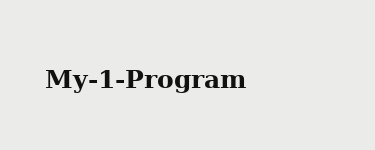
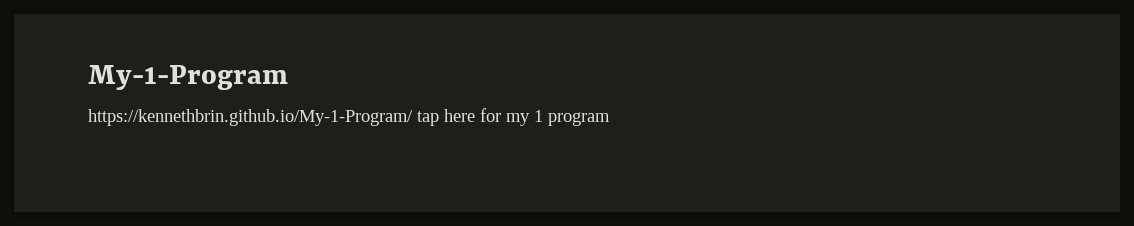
(246, 81) none -> [88,108,610,126] // https://kennethbrin.github.io/My-1-Program/ tap here for my 1 program

